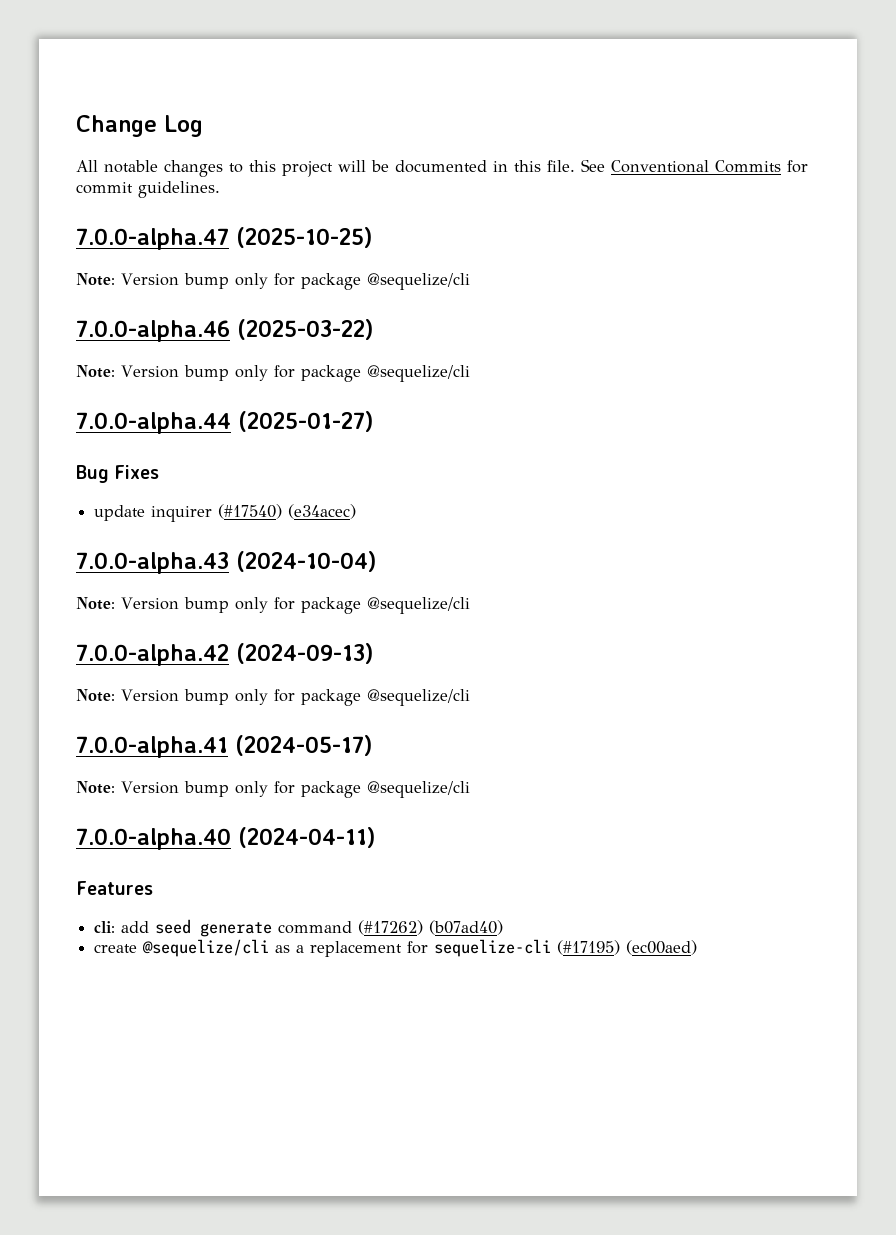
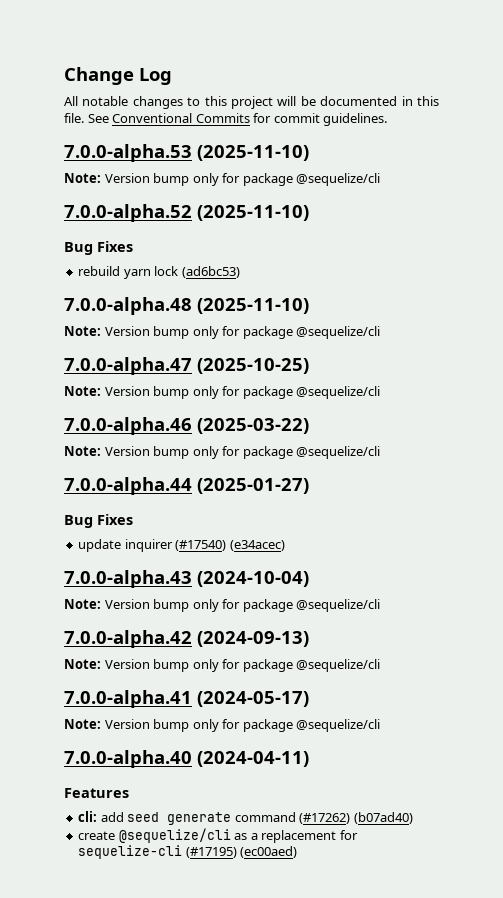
(220, 189) none -> [64,144,309,162] [64,173,381,186] [64,204,309,222] [64,241,133,255] [78,266,240,279] [64,297,309,315] [64,326,381,339] // 7.0.0-alpha.53 (2025-11-10) // Note: Version bump only for package @sequelize/cli // 7.0.0-alpha.52 (2025-11-10) // Bug Fixes // rebuild yarn lock (ad6bc53) // 7.0.0-alpha.48 (2025-11-10) // Note: Version bump only for package @sequelize/cli

